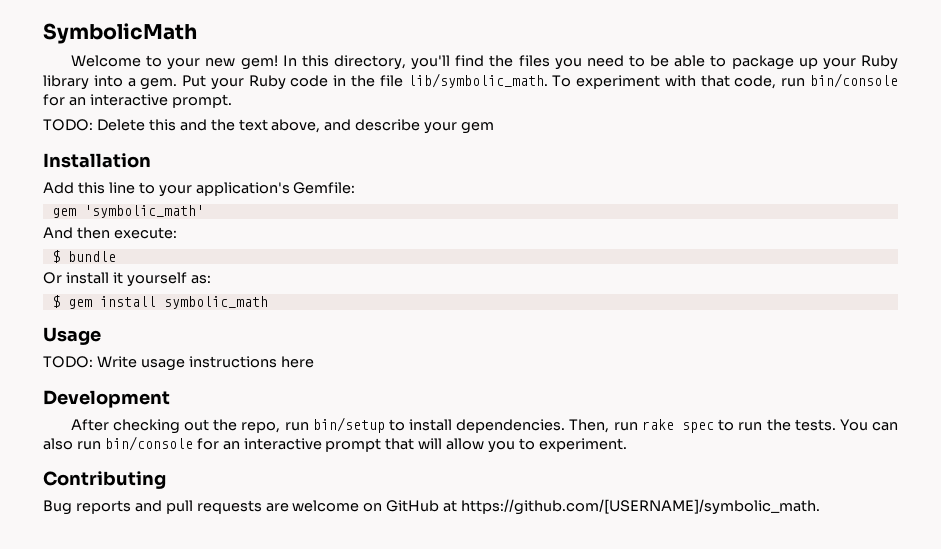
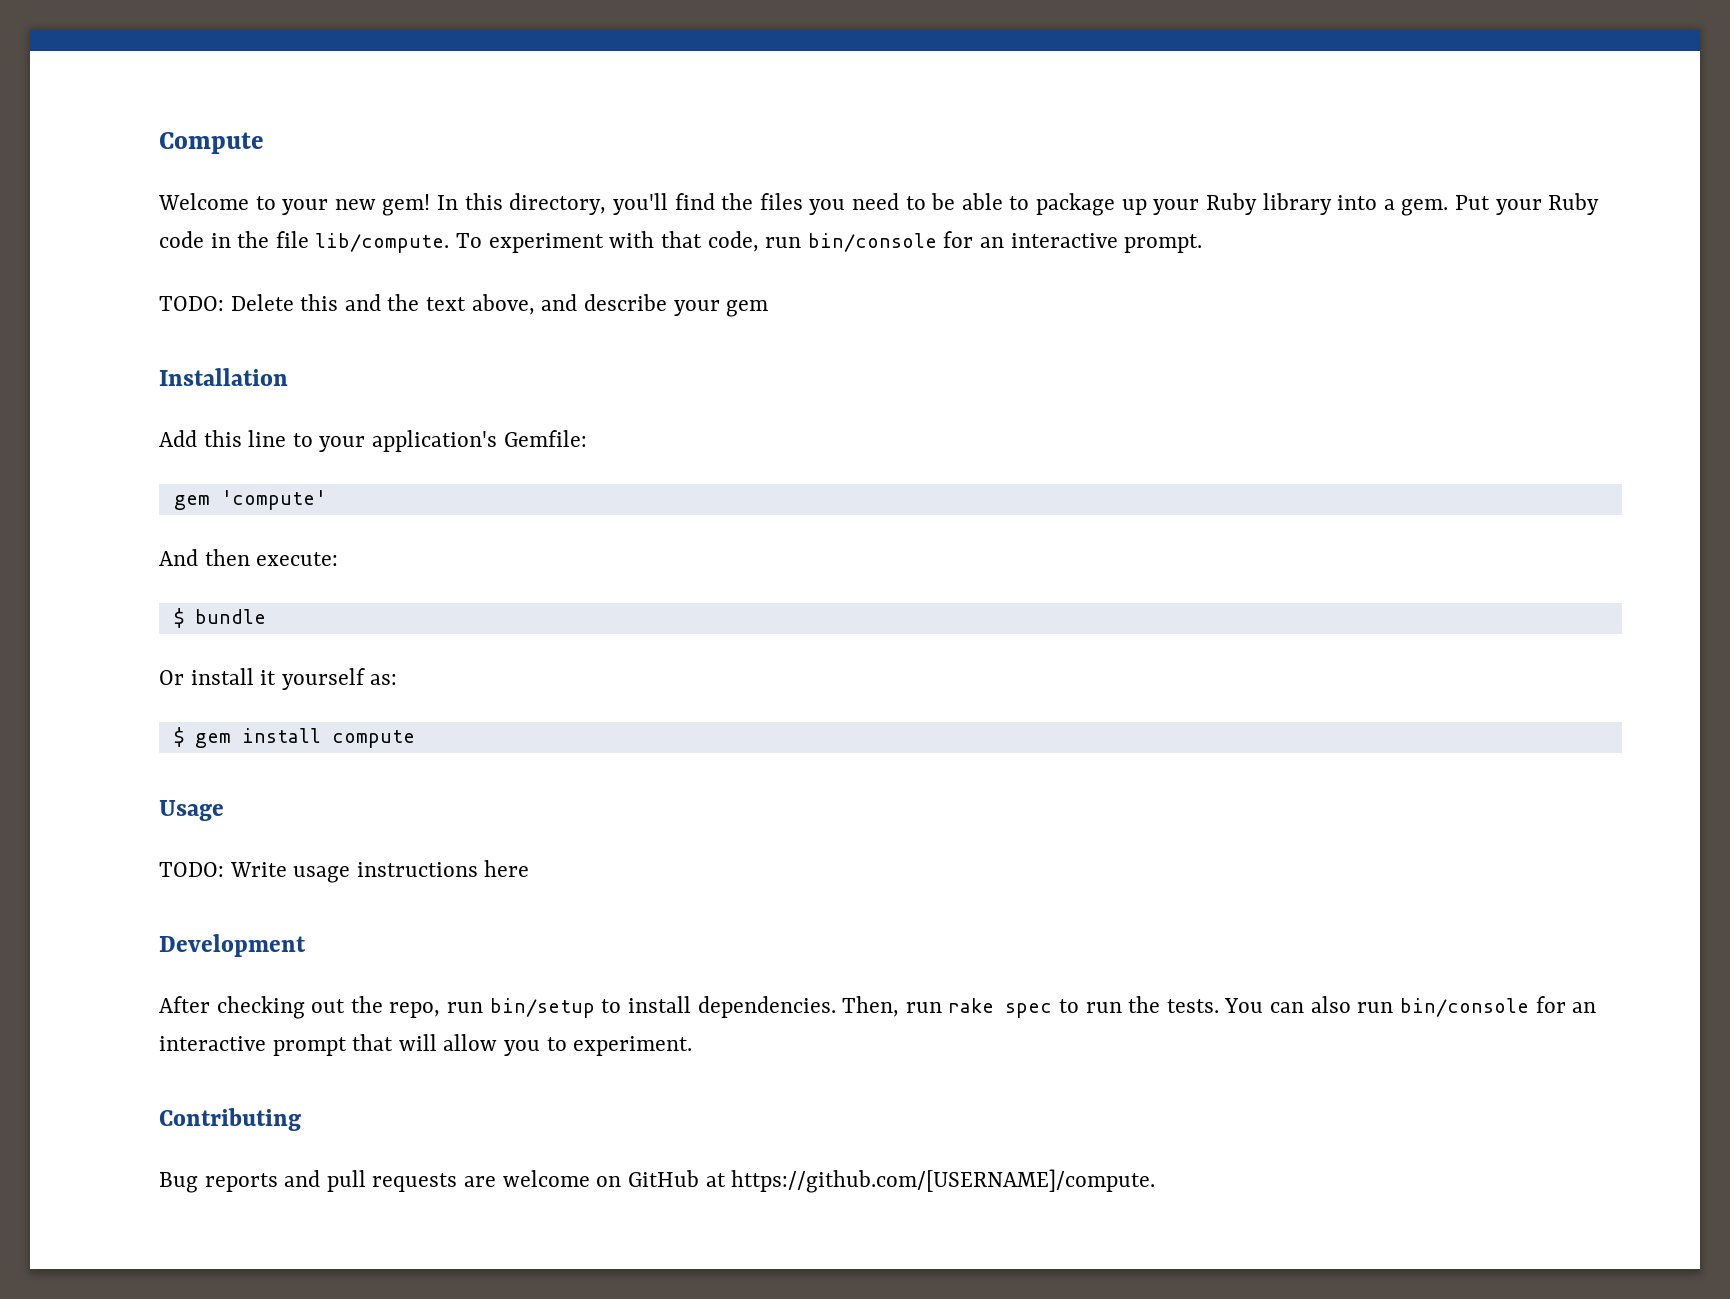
[43,23,197,44] SymbolicMath -> [159,132,264,154] Compute
[407,73,548,88] lib/symbolic_math. -> [315,233,450,253] lib/compute.
[83,205,204,218] 'symbolic_math' -> [220,490,326,510] 'compute'
[163,296,268,309] symbolic_math -> [331,730,415,748] compute
[461,499,821,515] https://github.com/[USERNAME]/symbolic_math. -> [731,1169,1156,1193] https://github.com/[USERNAME]/compute.

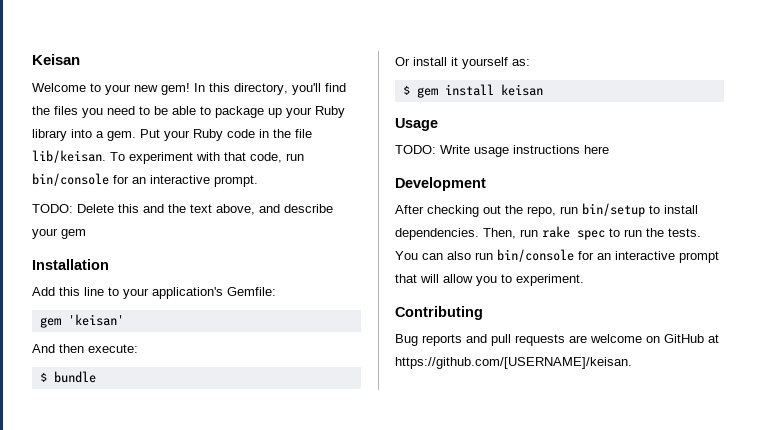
[159,132,264,154] Compute -> [32,54,80,65] Keisan
[315,233,450,253] lib/compute. -> [32,150,106,163] lib/keisan.
[220,490,326,510] 'compute' -> [67,314,124,326] 'keisan'
[331,730,415,748] compute -> [500,84,543,96] keisan
[731,1169,1156,1193] https://github.com/[USERNAME]/compute. -> [395,357,632,369] https://github.com/[USERNAME]/keisan.

